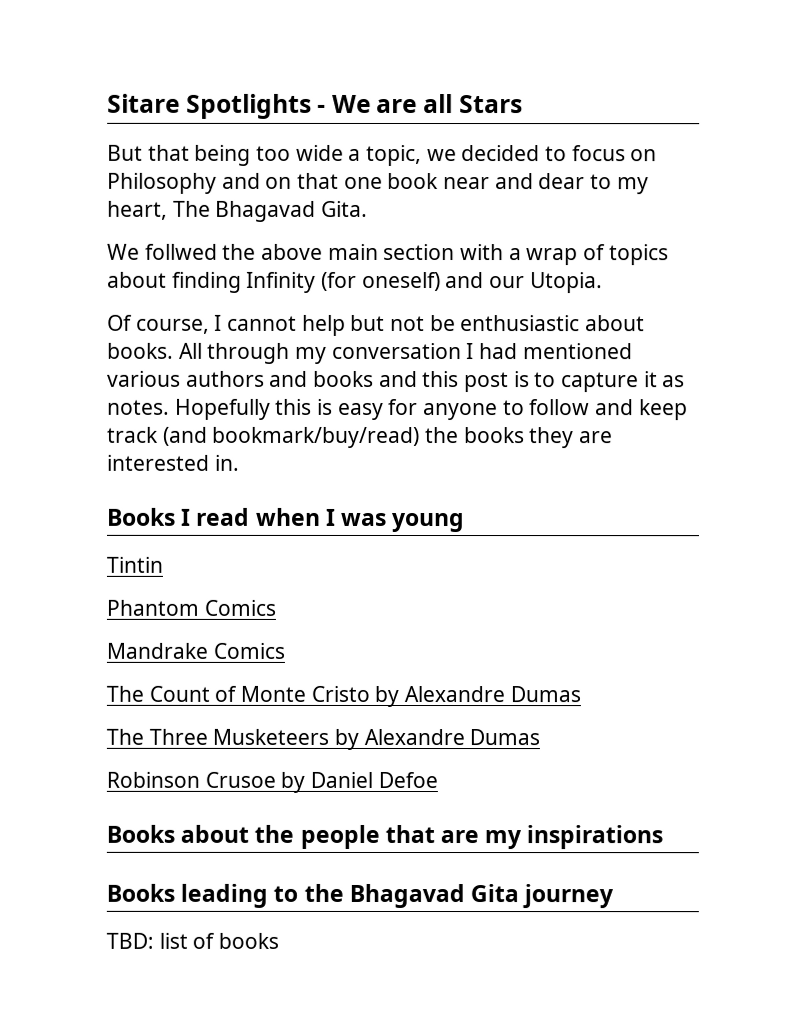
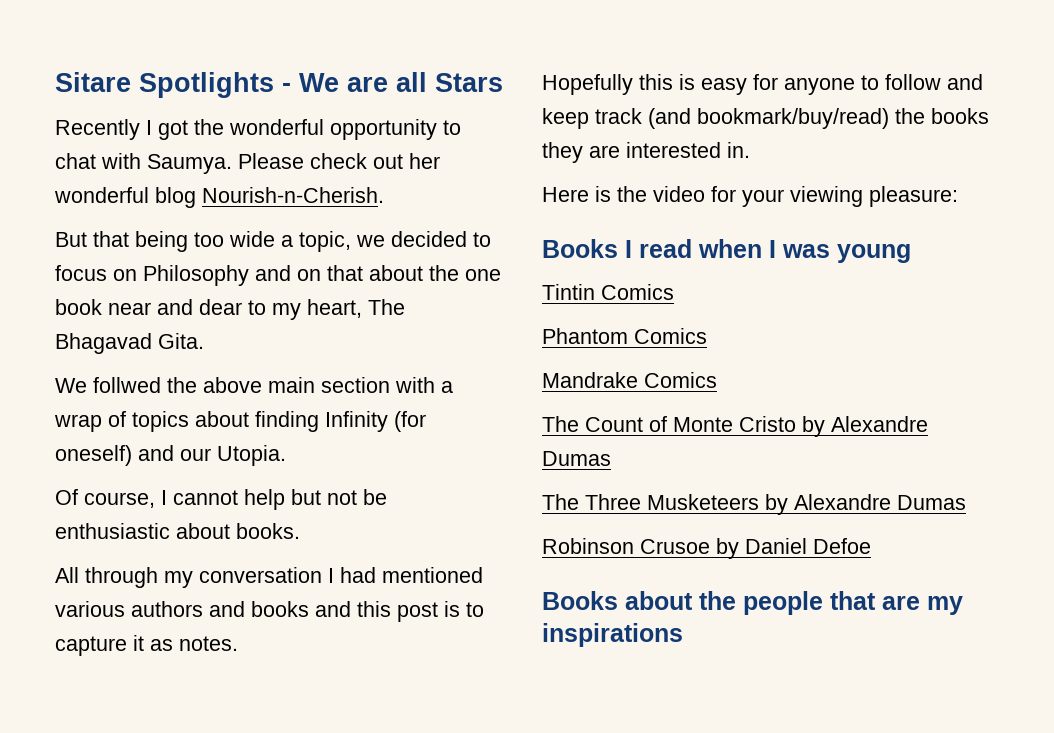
(523, 104) none -> [55,119,461,140] [55,153,440,174] [54,187,384,208] // Recently I got the wonderful opportunity to chat with Saumya. Please check out her wonderful blog Nourish-n-Cherish.
(340, 180) none -> [369,265,459,281] about the
(174, 350) none -> (300, 531) //
(170, 407) none -> (238, 643) //
(240, 462) none -> [542,186,958,207] // Here is the video for your viewing pleasure:
(163, 564) none -> [601,284,674,300] Comics
[106,883,615,909] [106,932,280,949] // Books leading to the Bhagavad Gita journey // TBD: list of books -> (683, 635) none

